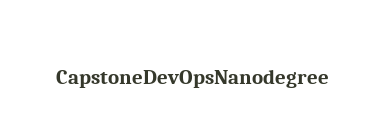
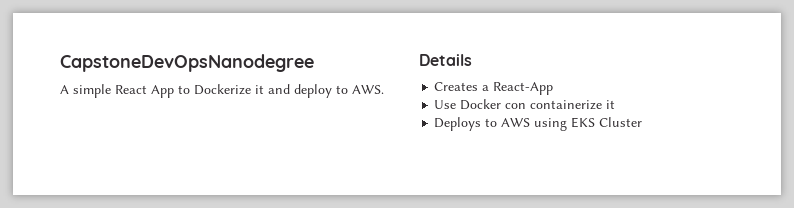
(329, 78) none -> [60,84,384,98] [419,54,472,66] [434,82,554,95] [434,99,616,110] [434,117,643,131] // A simple React App to Dockerize it and deploy to AWS. // Details // Creates a React-App // Use Docker con containerize it // Deploys to AWS using EKS Cluster

